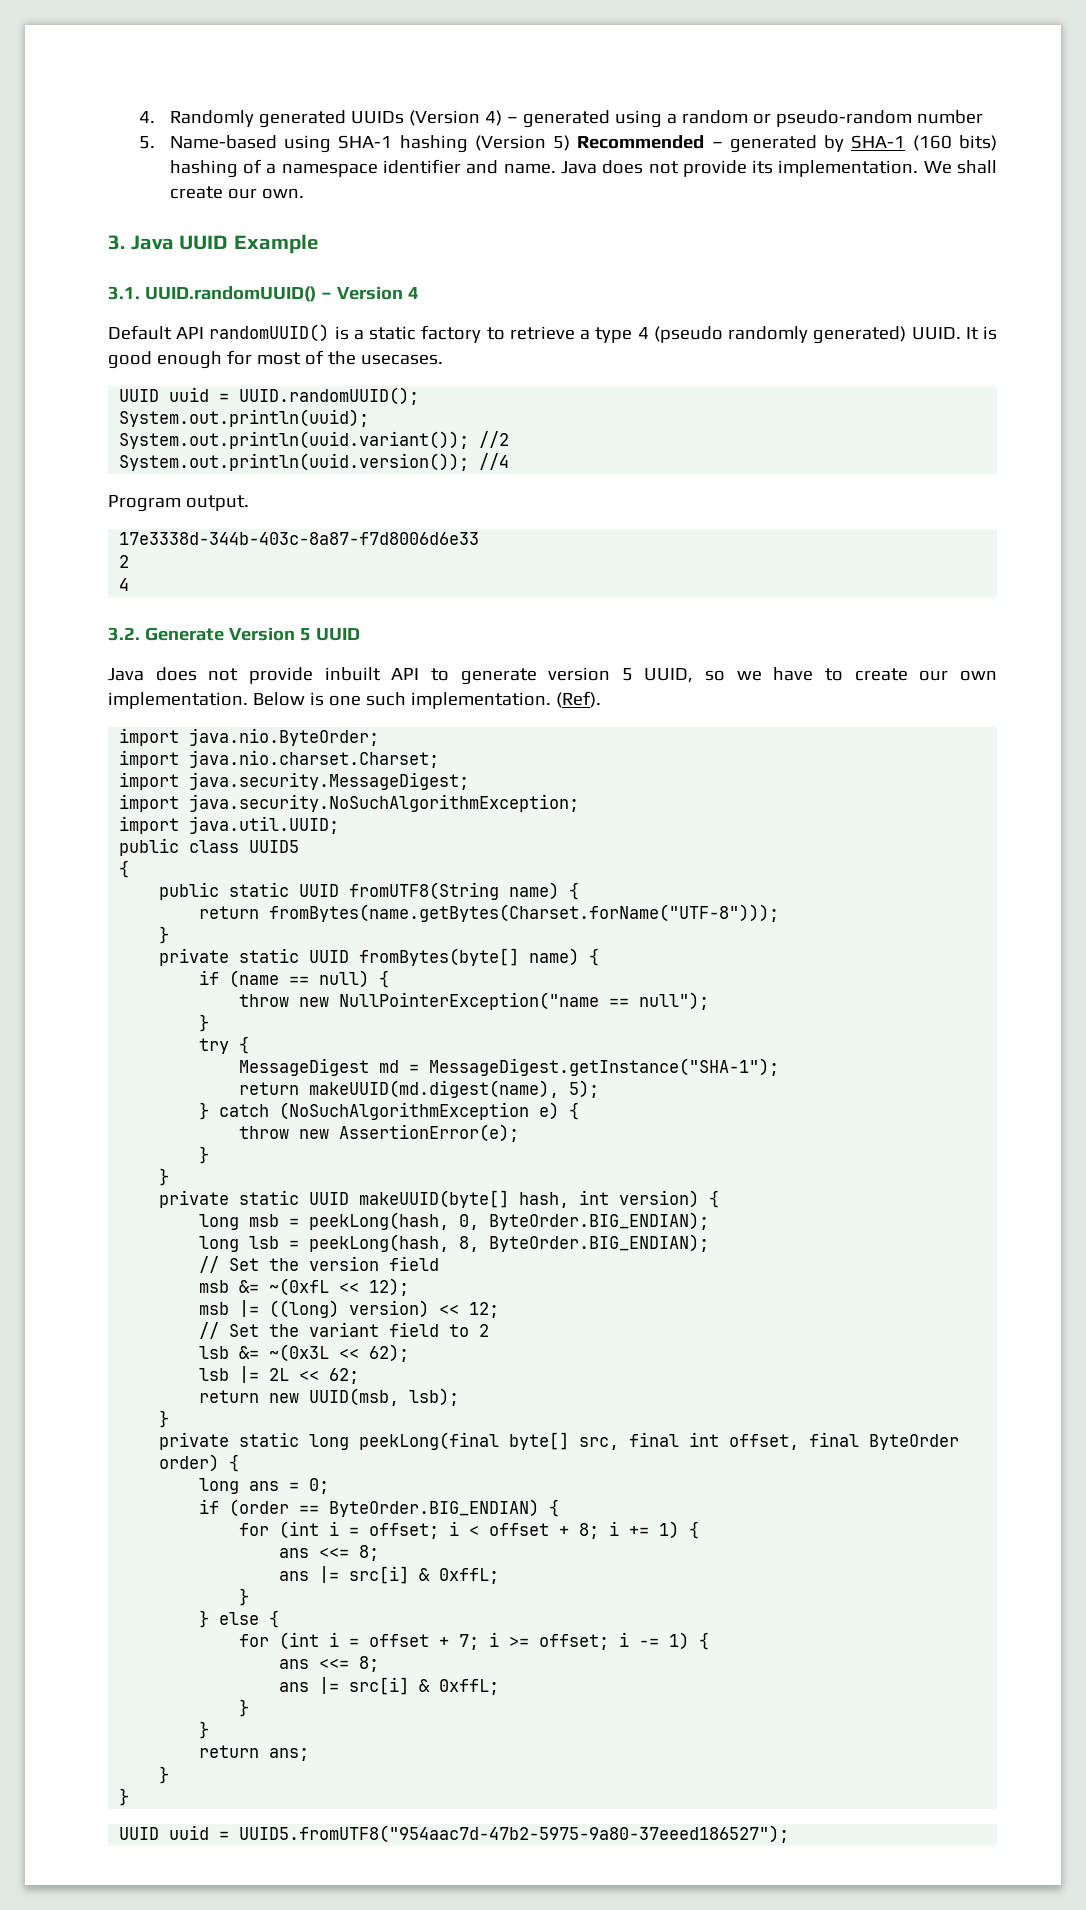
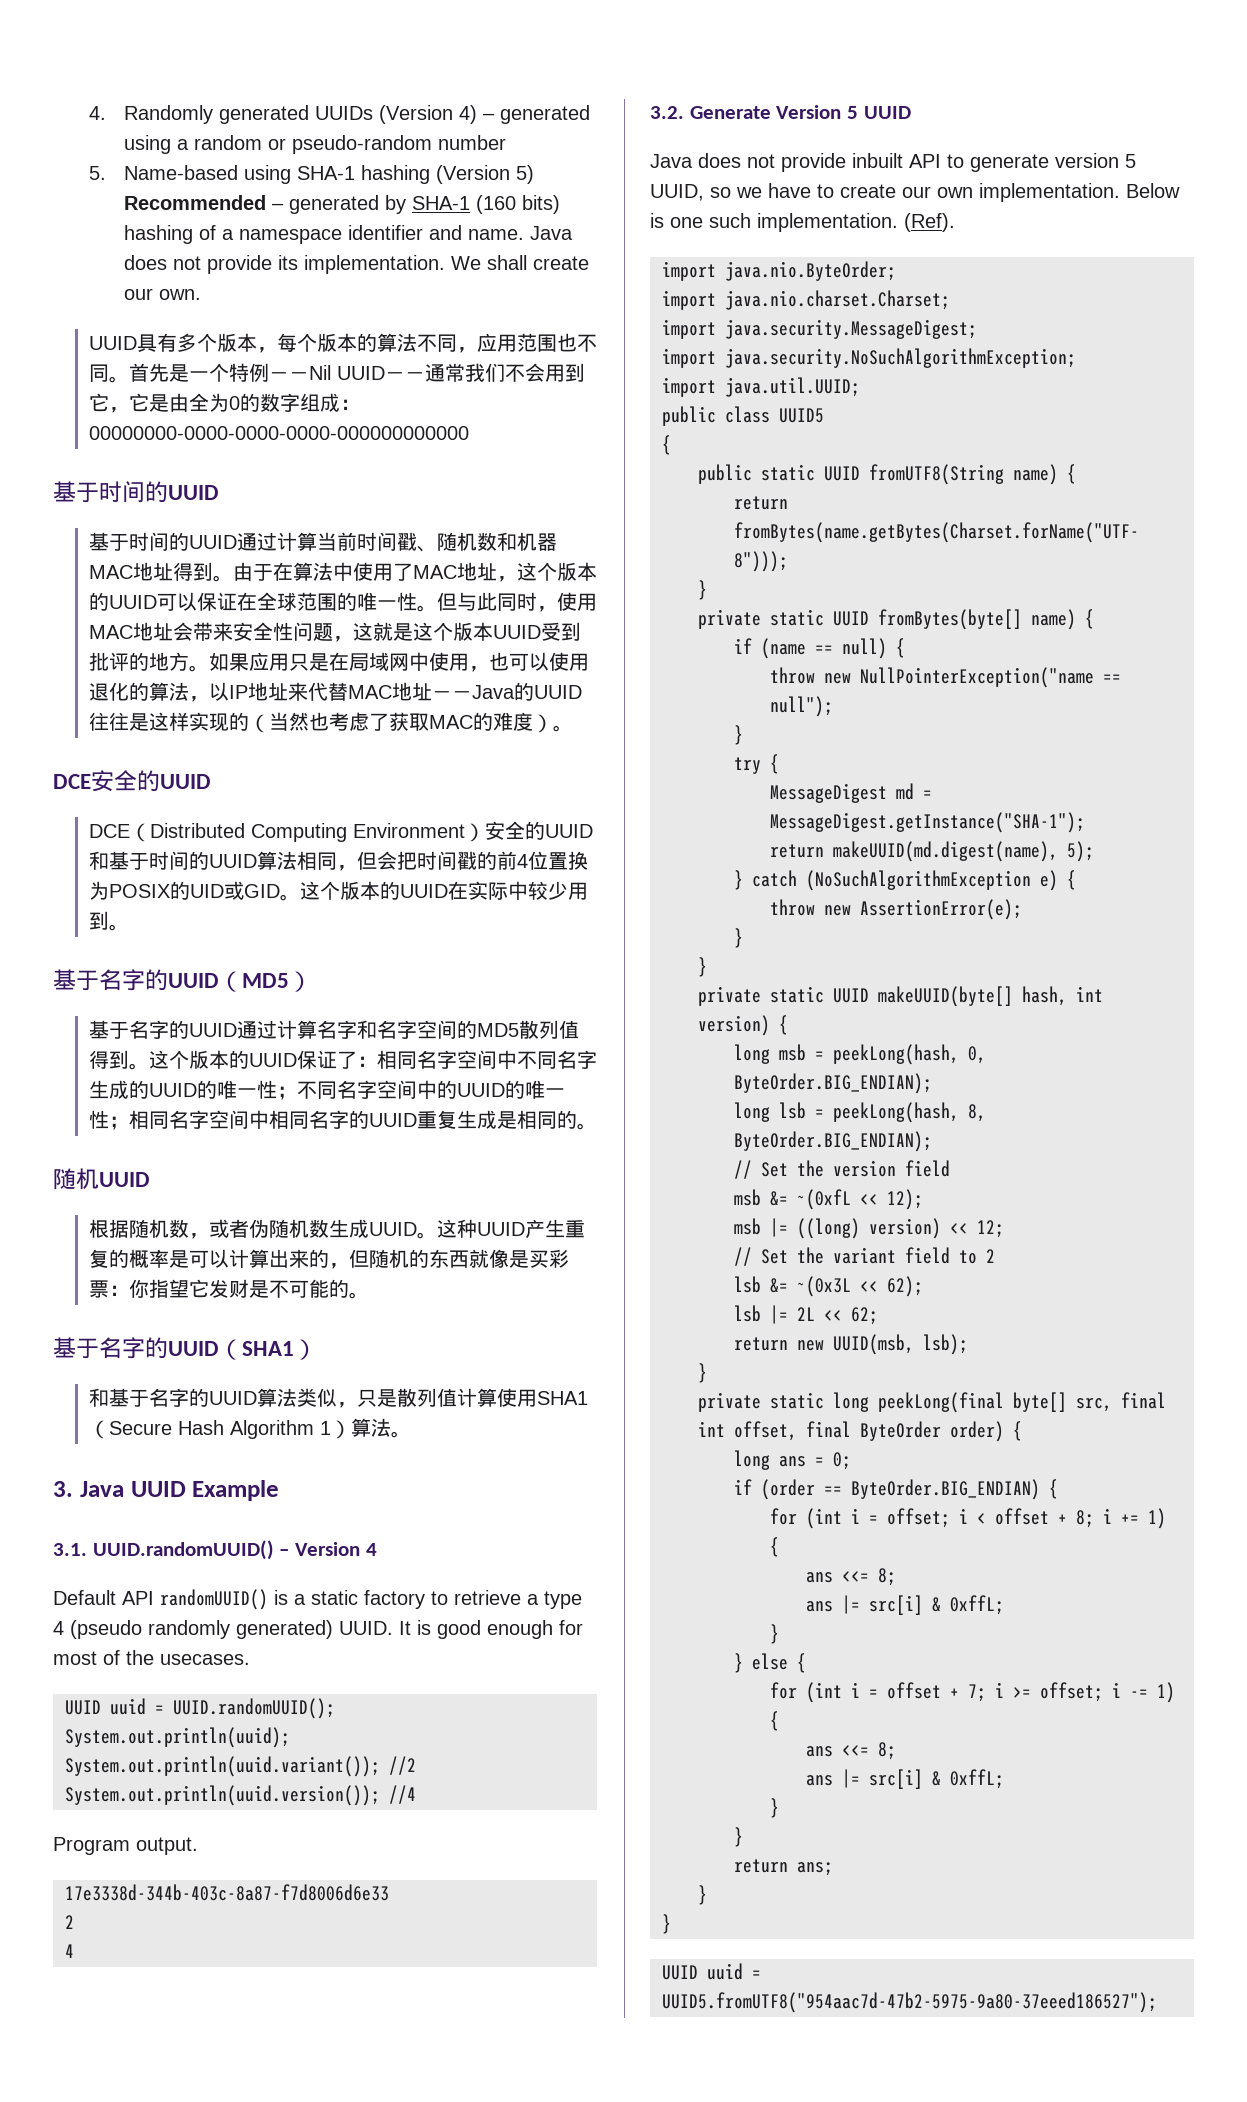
(304, 193) none -> [88,333,597,353] [88,363,585,383] [88,393,360,413] [88,426,469,440] [53,481,219,503] [88,532,557,552] [88,562,597,582] [88,592,597,612] [88,622,581,642] [88,652,589,672] [88,682,582,702] [88,712,573,733] [53,770,211,792] [88,821,593,842] [88,851,588,871] [88,881,588,901] [88,911,129,931] [53,969,312,992] [88,1020,579,1039] [88,1050,597,1070] [88,1080,565,1100] [88,1110,597,1130] [53,1168,150,1190] [88,1219,585,1239] [88,1249,569,1269] [88,1279,369,1299] [53,1337,317,1360] [88,1388,588,1408] [88,1418,411,1439] // UUID具有多个版本，每个版本的算法不同，应用范围也不同。首先是一个特例－－Nil UUID－－通常我们不会用到它，它是由全为0的数字组成：00000000-0000-0000-0000-000000000000 // 基于时间的UUID // 基于时间的UUID通过计算当前时间戳、随机数和机器MAC地址得到。由于在算法中使用了MAC地址，这个版本的UUID可以保证在全球范围的唯一性。但与此同时，使用MAC地址会带来安全性问题，这就是这个版本UUID受到批评的地方。如果应用只是在局域网中使用，也可以使用退化的算法，以IP地址来代替MAC地址－－Java的UUID往往是这样实现的（当然也考虑了获取MAC的难度）。 // DCE安全的UUID // DCE（Distributed Computing Environment）安全的UUID和基于时间的UUID算法相同，但会把时间戳的前4位置换为POSIX的UID或GID。这个版本的UUID在实际中较少用到。 // 基于名字的UUID（MD5） // 基于名字的UUID通过计算名字和名字空间的MD5散列值得到。这个版本的UUID保证了：相同名字空间中不同名字生成的UUID的唯一性；不同名字空间中的UUID的唯一性；相同名字空间中相同名字的UUID重复生成是相同的。 // 随机UUID // 根据随机数，或者伪随机数生成UUID。这种UUID产生重复的概率是可以计算出来的，但随机的东西就像是买彩票：你指望它发财是不可能的。 // 基于名字的UUID（SHA1） // 和基于名字的UUID算法类似，只是散列值计算使用SHA1（Secure Hash Algorithm 1）算法。

